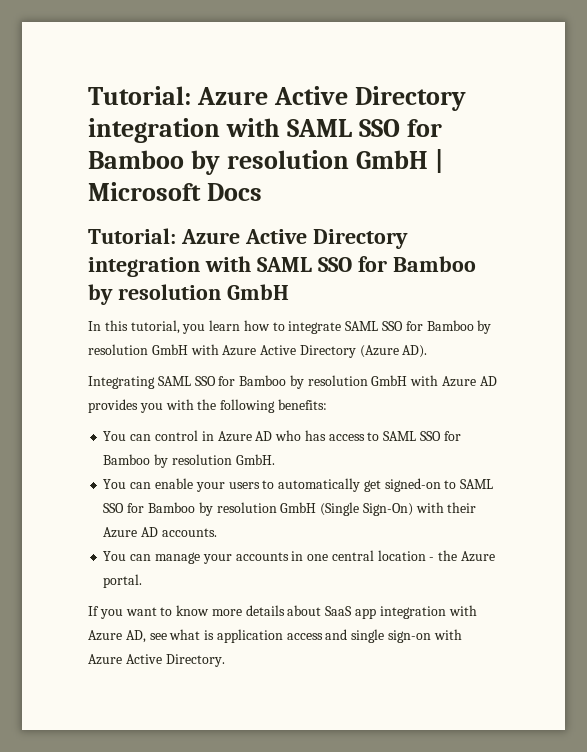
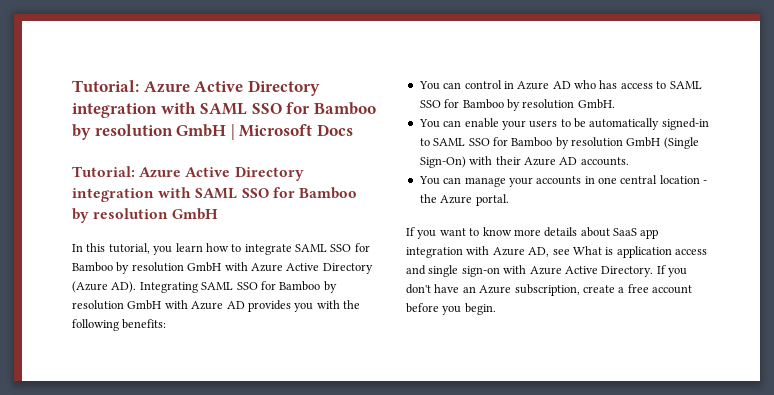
(428, 351) // -> (137, 287) none
[278,478,441,492] automatically get signed-on -> [574,118,709,130] be automatically signed-in
[169,629,201,640] what -> [572,246,602,255] What
(225, 660) none -> [656,265,687,277] [406,284,692,296] [406,303,496,315] If you don't have an Azure subscription, create a free account before you begin.

